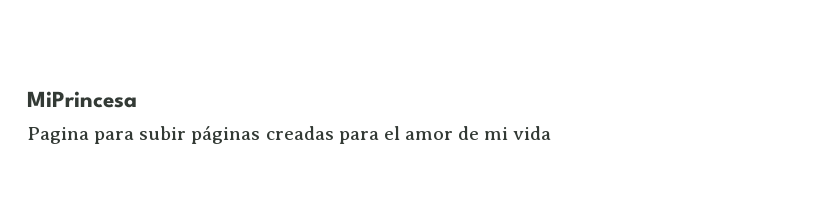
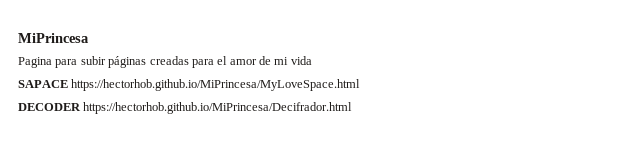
(552, 133) none -> [18,79,361,91] [18,102,353,114] // SAPACE https://hectorhob.github.io/MiPrincesa/MyLoveSpace.html // DECODER https://hectorhob.github.io/MiPrincesa/Decifrador.html

